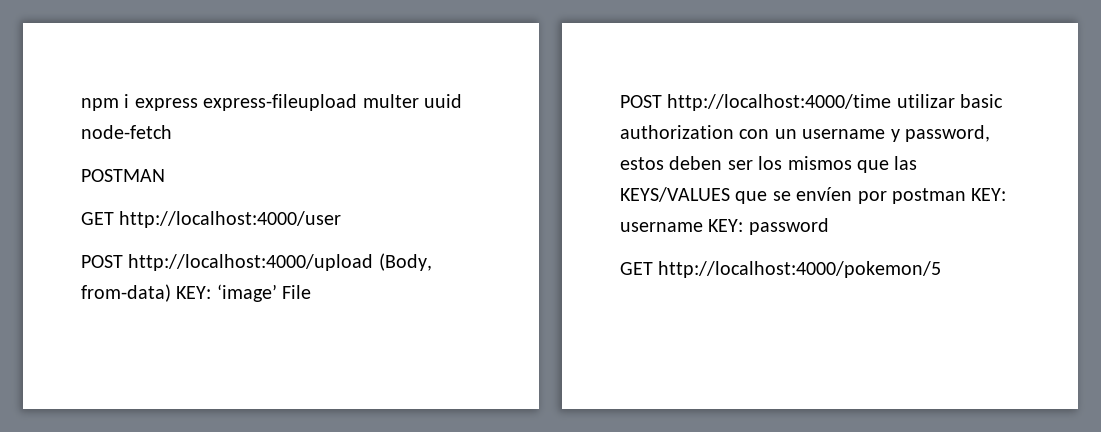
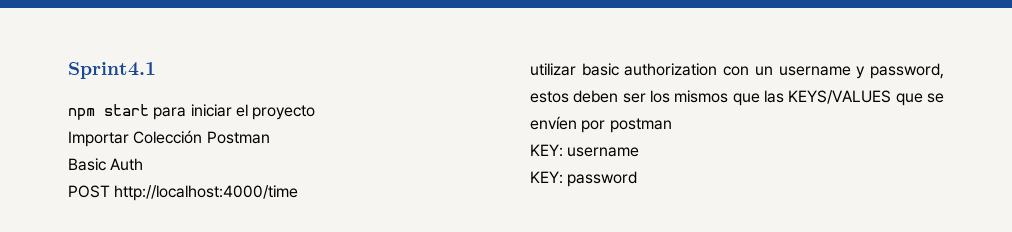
[81,94,462,111] [81,125,172,139] [81,169,165,182] [81,211,342,228] [81,253,432,271] [81,284,312,302] npm i express express-fileupload multer uuid node-fetch // POSTMAN // GET http://localhost:4000/user // POST http://localhost:4000/upload (Body, from-data) KEY: ‘image’ File -> [68,62,156,79] [68,104,316,120] [68,130,270,147] [68,158,144,171] Sprint4.1 // npm start para iniciar el proyecto // Importar Colección Postman // Basic Auth
(892, 102) none -> (299, 193) //
(966, 196) none -> (672, 125) //
(703, 227) none -> (640, 152) //
[620,261,942,278] // GET http://localhost:4000/pokemon/5 -> (638, 179) none

